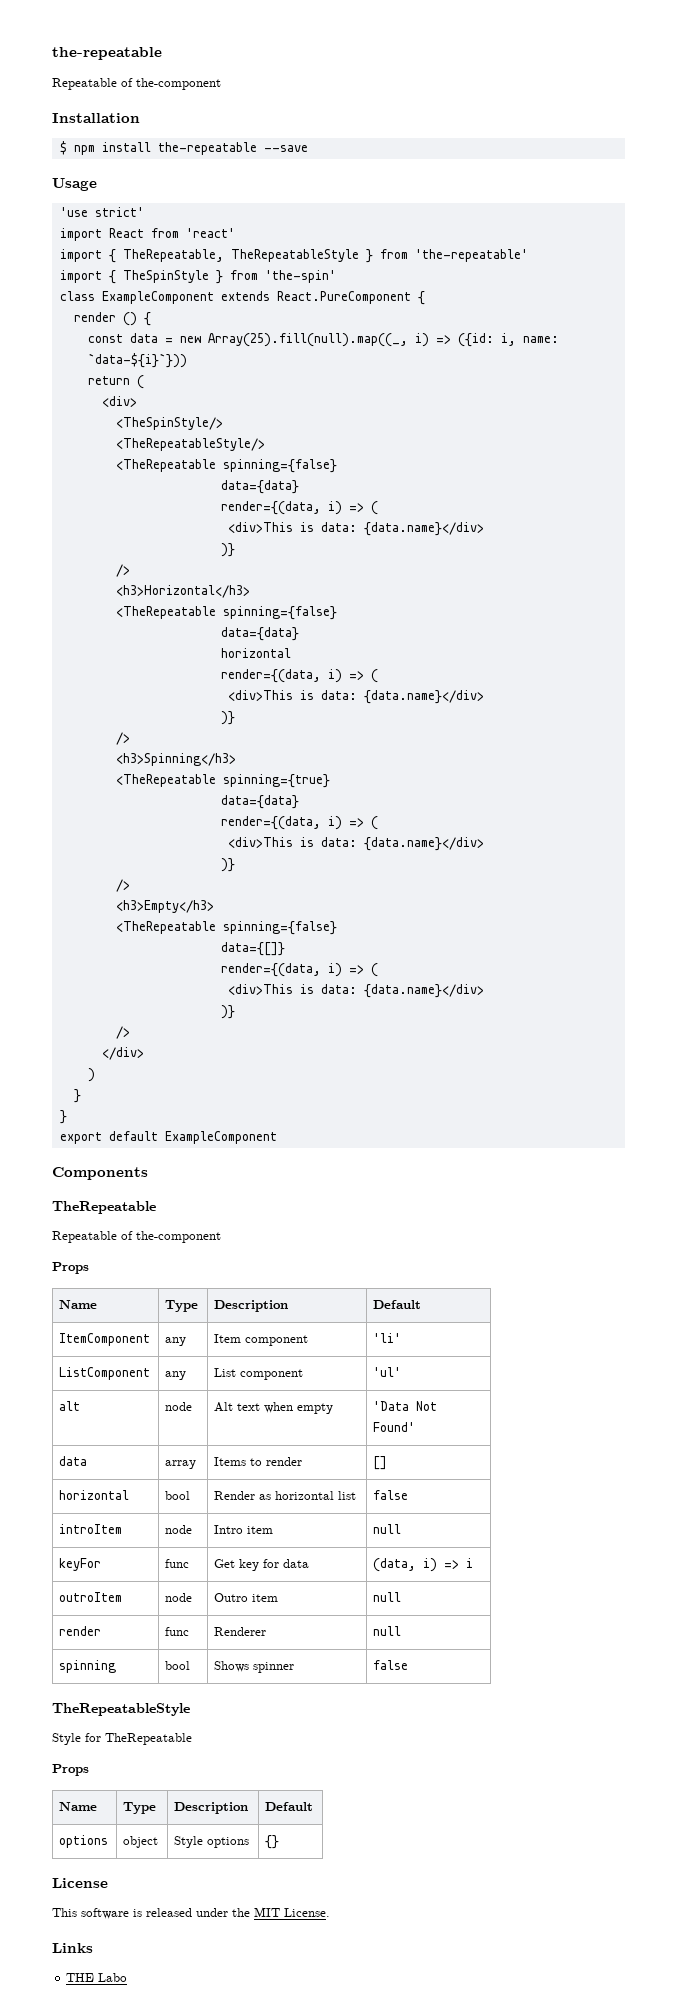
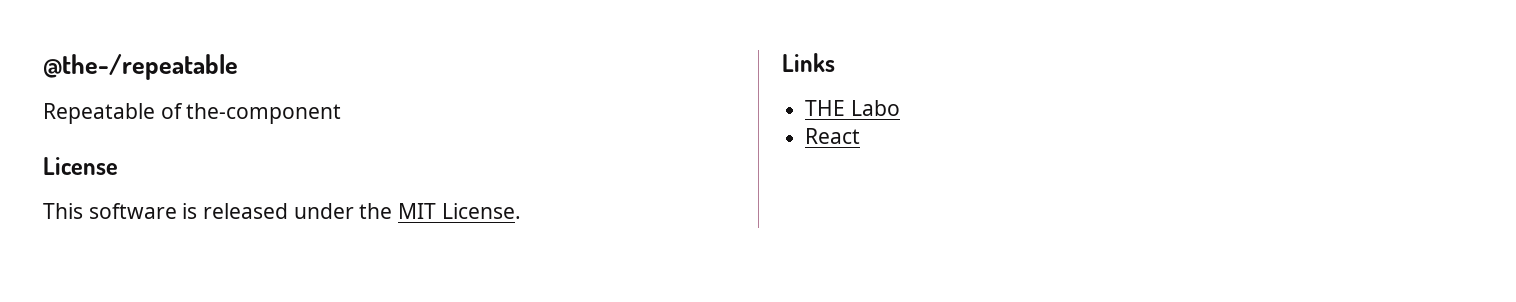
[52,47,162,60] [52,78,221,90] [52,113,140,123] [59,141,308,155] [52,178,97,191] [59,207,144,217] [59,228,235,241] [59,249,528,263] [59,270,336,284] [59,291,425,305] [73,312,151,326] [87,333,559,347] [87,353,187,368] [87,375,144,389] [101,396,137,407] [115,417,223,430] [115,438,265,451] [115,459,337,473] [220,480,299,494] [220,501,378,515] [227,522,484,536] [220,543,235,557] [115,564,130,577] [115,585,250,598] [115,606,337,620] [220,627,299,641] [220,648,291,658] [220,669,378,683] [227,690,484,704] [220,711,235,725] [115,732,130,745] [115,753,236,766] [115,774,330,788] [220,795,299,809] [220,816,378,830] [227,837,484,851] [220,858,235,872] [115,879,130,892] [115,900,214,913] [115,921,337,935] [220,942,285,956] [220,963,378,977] [227,984,484,998] [220,1005,235,1019] [115,1026,130,1039] [101,1047,144,1060] [87,1068,95,1082] [73,1089,81,1103] [59,1110,67,1124] [59,1131,277,1144] [52,1167,148,1180] [52,1201,156,1214] [52,1231,221,1243] [52,1262,89,1274] [59,1300,98,1309] [165,1300,199,1312] [214,1300,289,1312] [373,1300,422,1309] [59,1333,151,1346] [165,1337,187,1346] [214,1334,309,1346] [373,1333,402,1343] [59,1367,151,1380] [165,1371,187,1380] [214,1368,304,1380] [373,1367,402,1377] [59,1401,81,1411] [165,1402,193,1411] [214,1402,334,1414] [373,1401,438,1411] [373,1422,416,1432] [59,1456,88,1466] [165,1460,197,1469] [214,1457,303,1466] [373,1456,388,1470] [59,1490,130,1500] [165,1491,191,1500] [214,1491,357,1500] [373,1490,409,1500] [59,1524,123,1534] [165,1525,193,1534] [214,1525,274,1534] [373,1524,402,1534] [59,1558,102,1571] [165,1559,190,1568] [214,1559,310,1571] [373,1558,474,1572] [59,1592,123,1602] [165,1593,193,1602] [214,1593,279,1602] [373,1592,402,1602] [59,1626,102,1636] [165,1627,190,1636] [214,1627,267,1636] [373,1626,402,1636] [59,1660,117,1673] [165,1661,191,1670] [214,1661,295,1673] [373,1660,409,1670] [52,1703,190,1716] [52,1733,192,1745] [52,1764,89,1776] [59,1802,98,1811] [123,1802,157,1814] [174,1802,249,1814] [265,1802,314,1811] [59,1835,109,1848] [123,1836,159,1848] [174,1836,250,1848] [265,1835,280,1849] the-repeatable // Repeatable of the-component // Installation // $ npm install the-repeatable --save // Usage // 'use strict' // import React from 'react' // import { TheRepeatable, TheRepeatableStyle } from 'the-repeatable' // import { TheSpinStyle } from 'the-spin' // class ExampleComponent extends React.PureComponent { // render () { // const data = new Array(25).fill(null).map((_, i) => ({id: i, name: `data-${i}`})) // return ( // <div> // <TheSpinStyle/> // <TheRepeatableStyle/> // <TheRepeatable spinning={false} // data={data} // render={(data, i) => ( // <div>This is data: {data.name}</div> // )} // /> // <h3>Horizontal</h3> // <TheRepeatable spinning={false} // data={data} // horizontal // render={(data, i) => ( // <div>This is data: {data.name}</div> // )} // /> // <h3>Spinning</h3> // <TheRepeatable spinning={true} // data={data} // render={(data, i) => ( // <div>This is data: {data.name}</div> // )} // /> // <h3>Empty</h3> // <TheRepeatable spinning={false} // data={[]} // render={(data, i) => ( // <div>This is data: {data.name}</div> // )} // /> // </div> // ) // } // } // export default ExampleComponent // Components // TheRepeatable // Repeatable of the-component // Props // Name | Type | Description | Default // ItemComponent | any | Item component | 'li' // ListComponent | any | List component | 'ul' // alt | node | Alt text when empty | 'Data Not Found' // data | array | Items to render | [] // horizontal | bool | Render as horizontal list | false // introItem | node | Intro item | null // keyFor | func | Get key for data | (data, i) => i // outroItem | node | Outro item | null // render | func | Renderer | null // spinning | bool | Shows spinner | false // TheRepeatableStyle // Style for TheRepeatable // Props // Name | Type | Description | Default // options | object | Style options | {} -> [43,54,238,80] [43,103,342,124] @the-/repeatable // Repeatable of the-component
(128, 1977) none -> [805,128,861,144] // React

